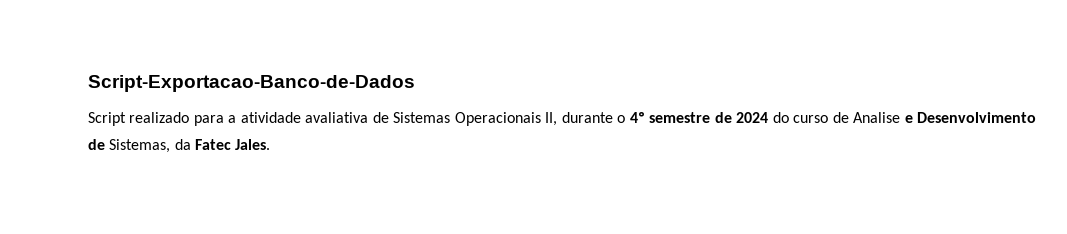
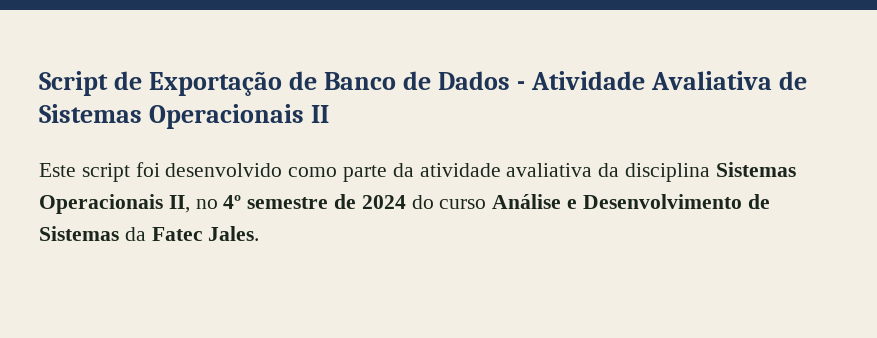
[88,75,415,92] [88,112,626,126] Script-Exportacao-Banco-de-Dados // Script realizado para a atividade avaliativa de Sistemas Operacionais II, durante o -> [39,71,808,96] [39,104,330,129] [39,162,796,182] [39,194,218,214] Script de Exportação de Banco de Dados - Atividade Avaliativa de Sistemas Operacionais II // Este script foi desenvolvido como parte da atividade avaliativa da disciplina Sistemas Operacionais II, no
[832,112,901,123] de Analise -> [492,194,562,209] Análise
[109,139,171,153] Sistemas, -> [39,226,119,241] Sistemas

